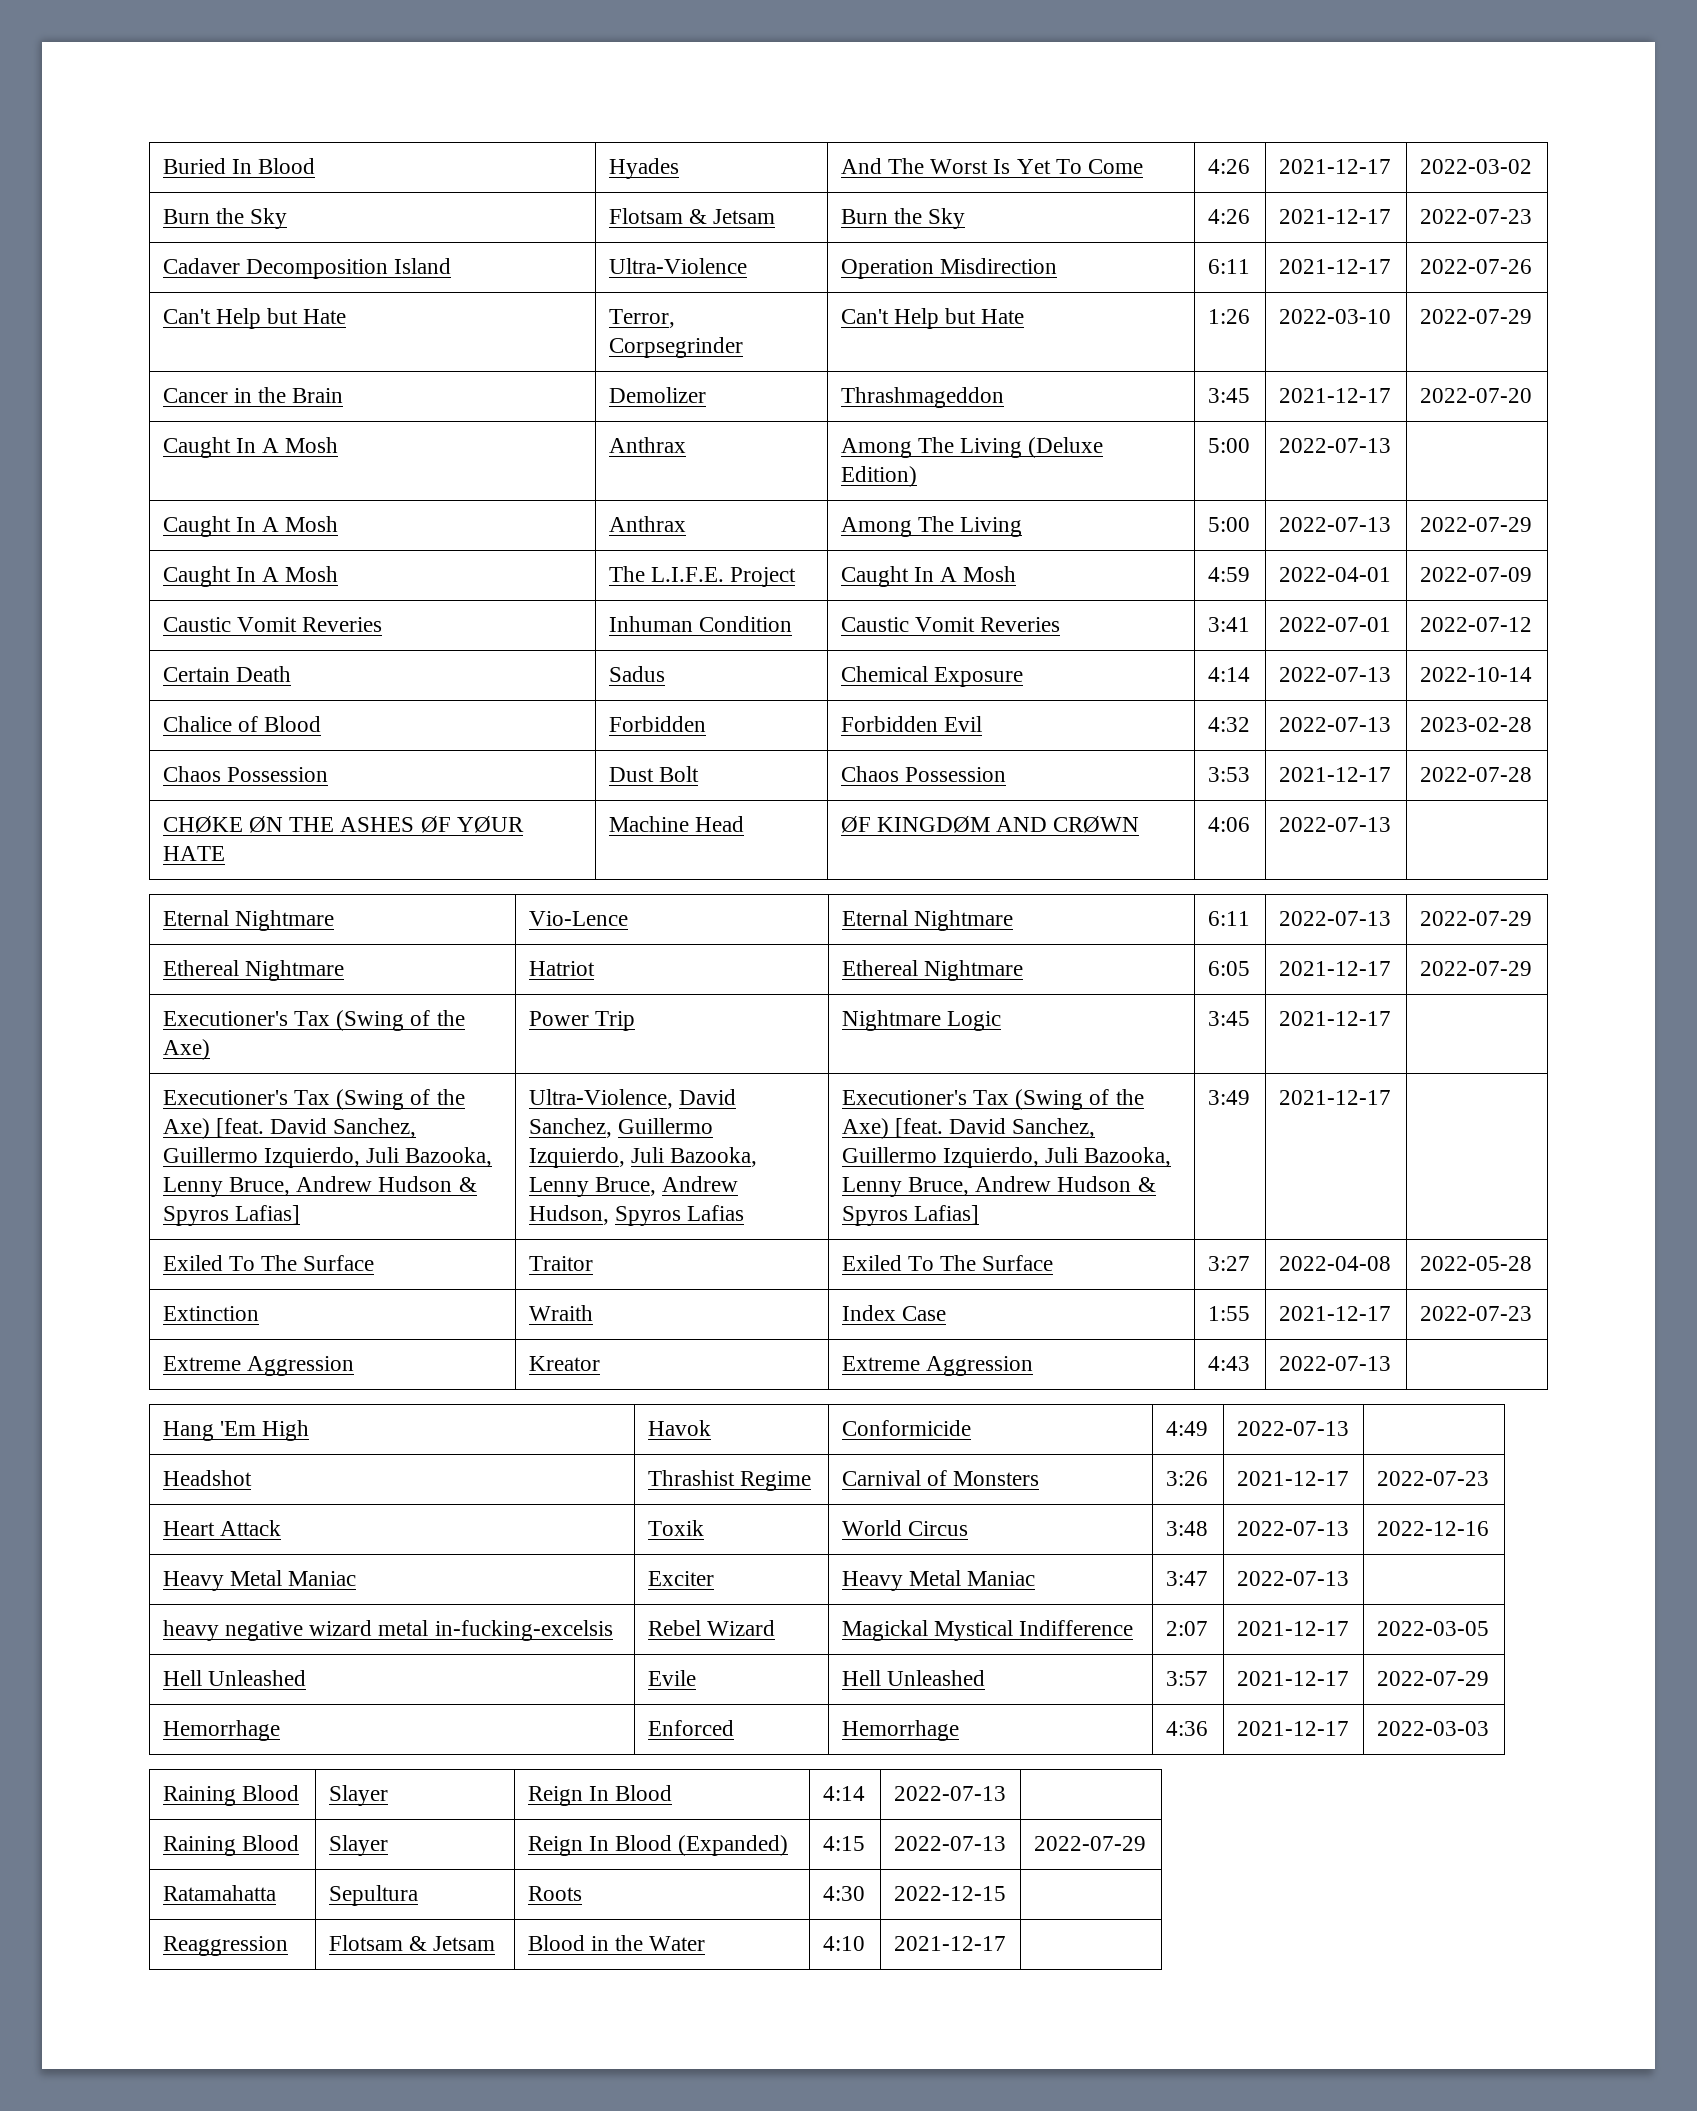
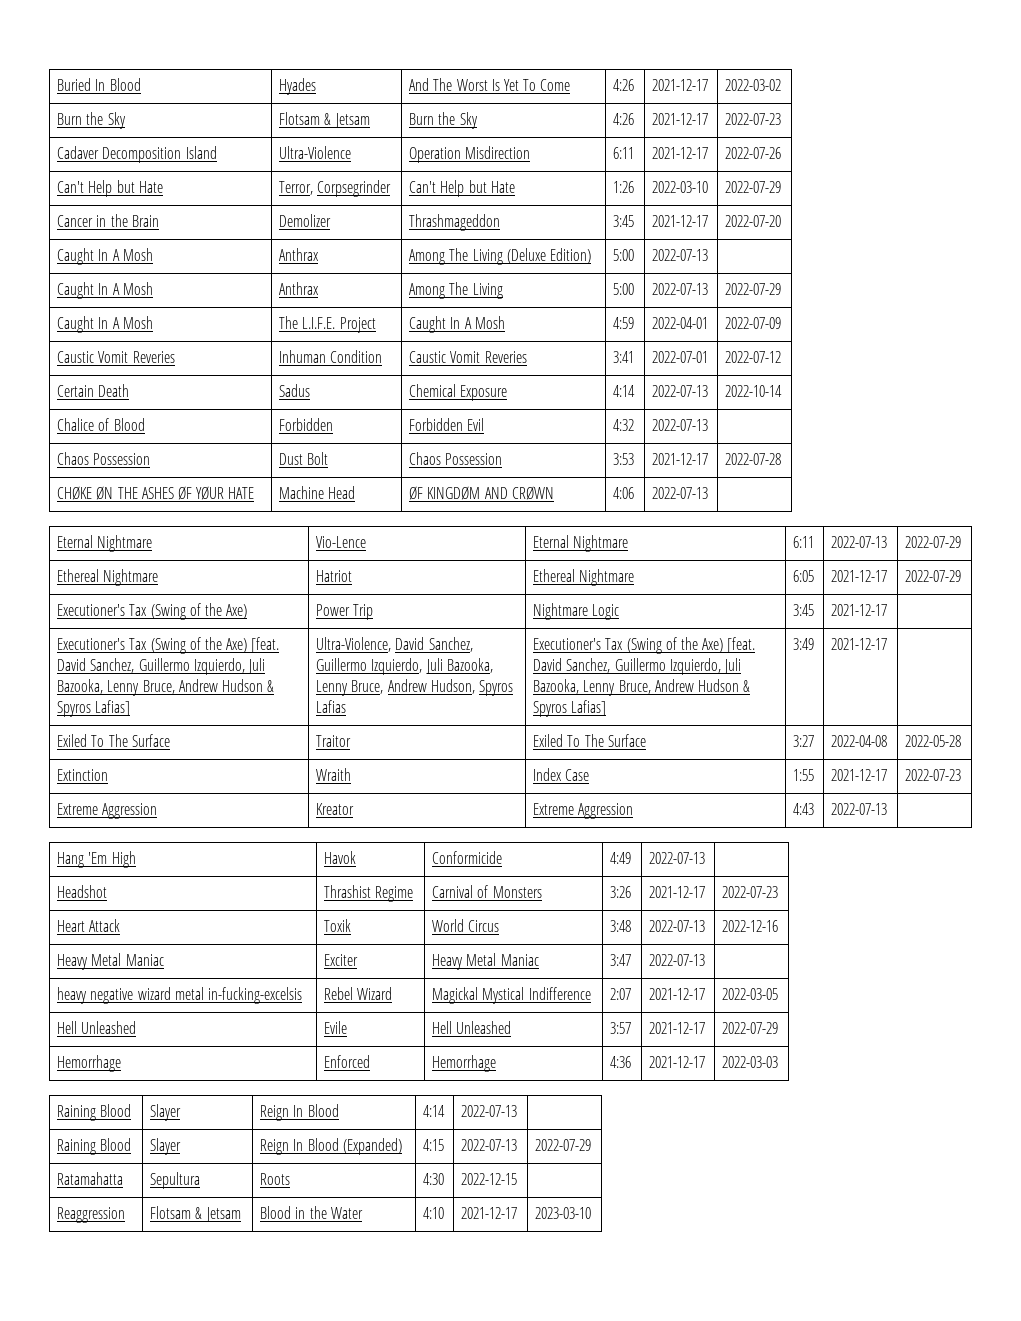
[1419,717,1532,732] 2023-02-28 -> (709, 425) none
(1006, 1943) none -> [535,1207,592,1219] 2023-03-10

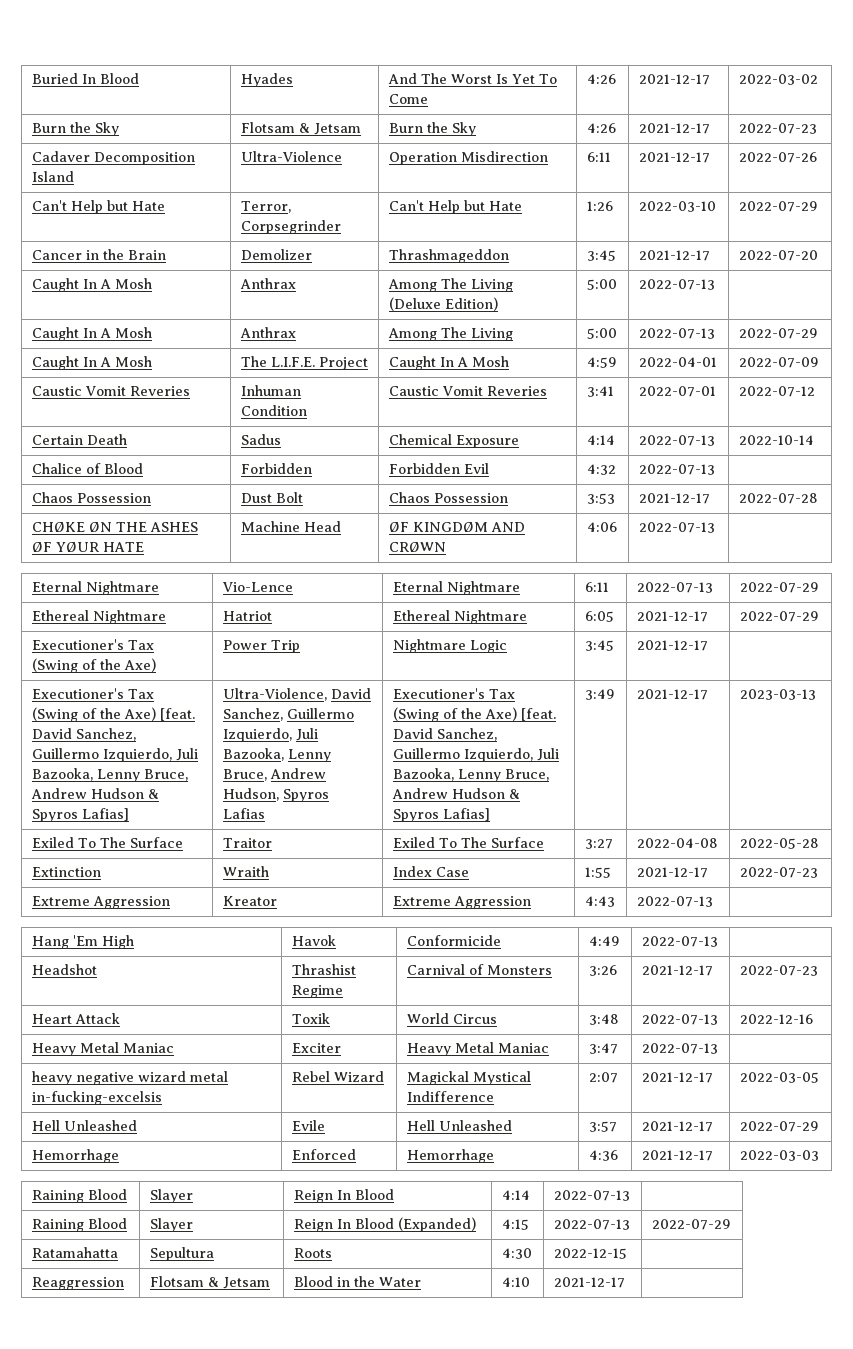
(888, 644) none -> [739,689,816,700] 2023-03-13
[535,1207,592,1219] 2023-03-10 -> (625, 1282) none

